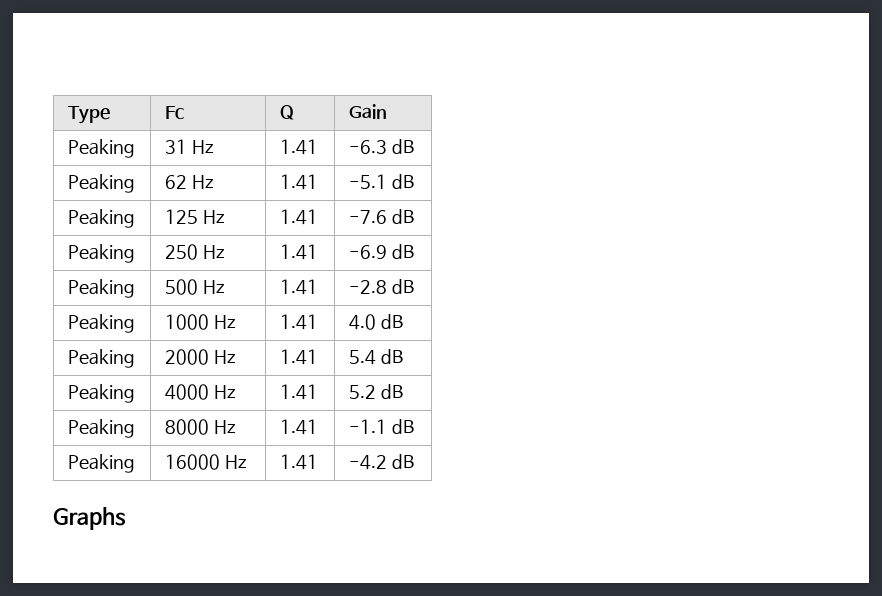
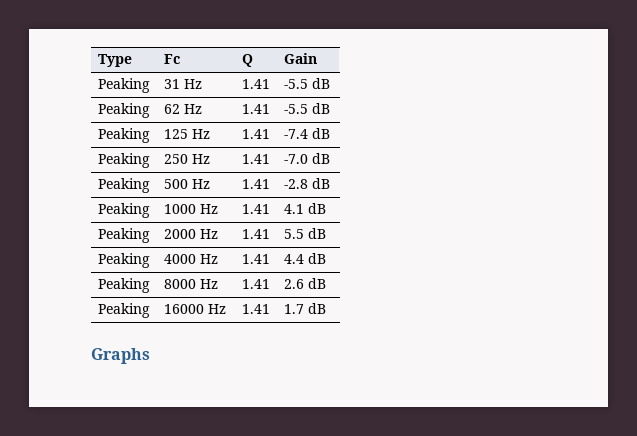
[348,140,387,154] -6.3 -> [283,79,308,89] -5.5
[348,174,387,189] -5.1 -> [283,104,308,114] -5.5
[348,210,387,224] -7.6 -> [283,129,308,139] -7.4
[348,245,387,259] -6.9 -> [283,154,308,164] -7.0
[348,314,376,330] 4.0 -> [283,204,304,214] 4.1
[348,350,376,365] 5.4 -> [283,229,304,239] 5.5
[348,385,376,399] 5.2 -> [283,254,304,264] 4.4
[348,419,387,434] -1.1 -> [283,279,304,289] 2.6
[348,455,387,470] -4.2 -> [283,304,304,314] 1.7

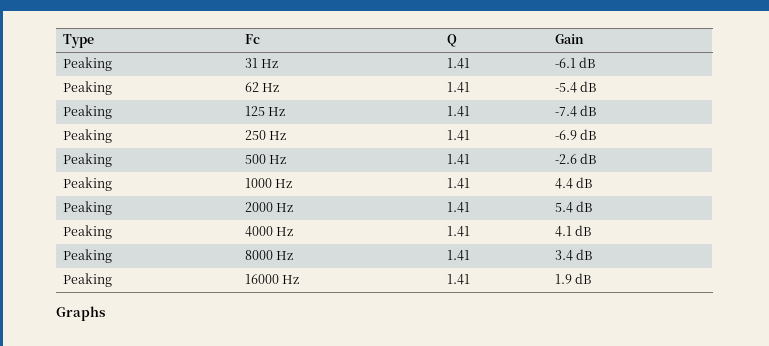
[283,79,308,89] -5.5 -> [554,58,576,68] -6.1
[283,104,308,114] -5.5 -> [554,82,577,93] -5.4
[283,154,308,164] -7.0 -> [554,130,577,140] -6.9
[283,179,308,189] -2.8 -> [554,154,577,164] -2.6
[283,204,304,214] 4.1 -> [554,178,573,189] 4.4
[283,229,304,239] 5.5 -> [554,202,573,213] 5.4
[283,254,304,264] 4.4 -> [554,226,572,237] 4.1
[283,279,304,289] 2.6 -> [554,250,573,261] 3.4
[283,304,304,314] 1.7 -> [554,274,572,284] 1.9

